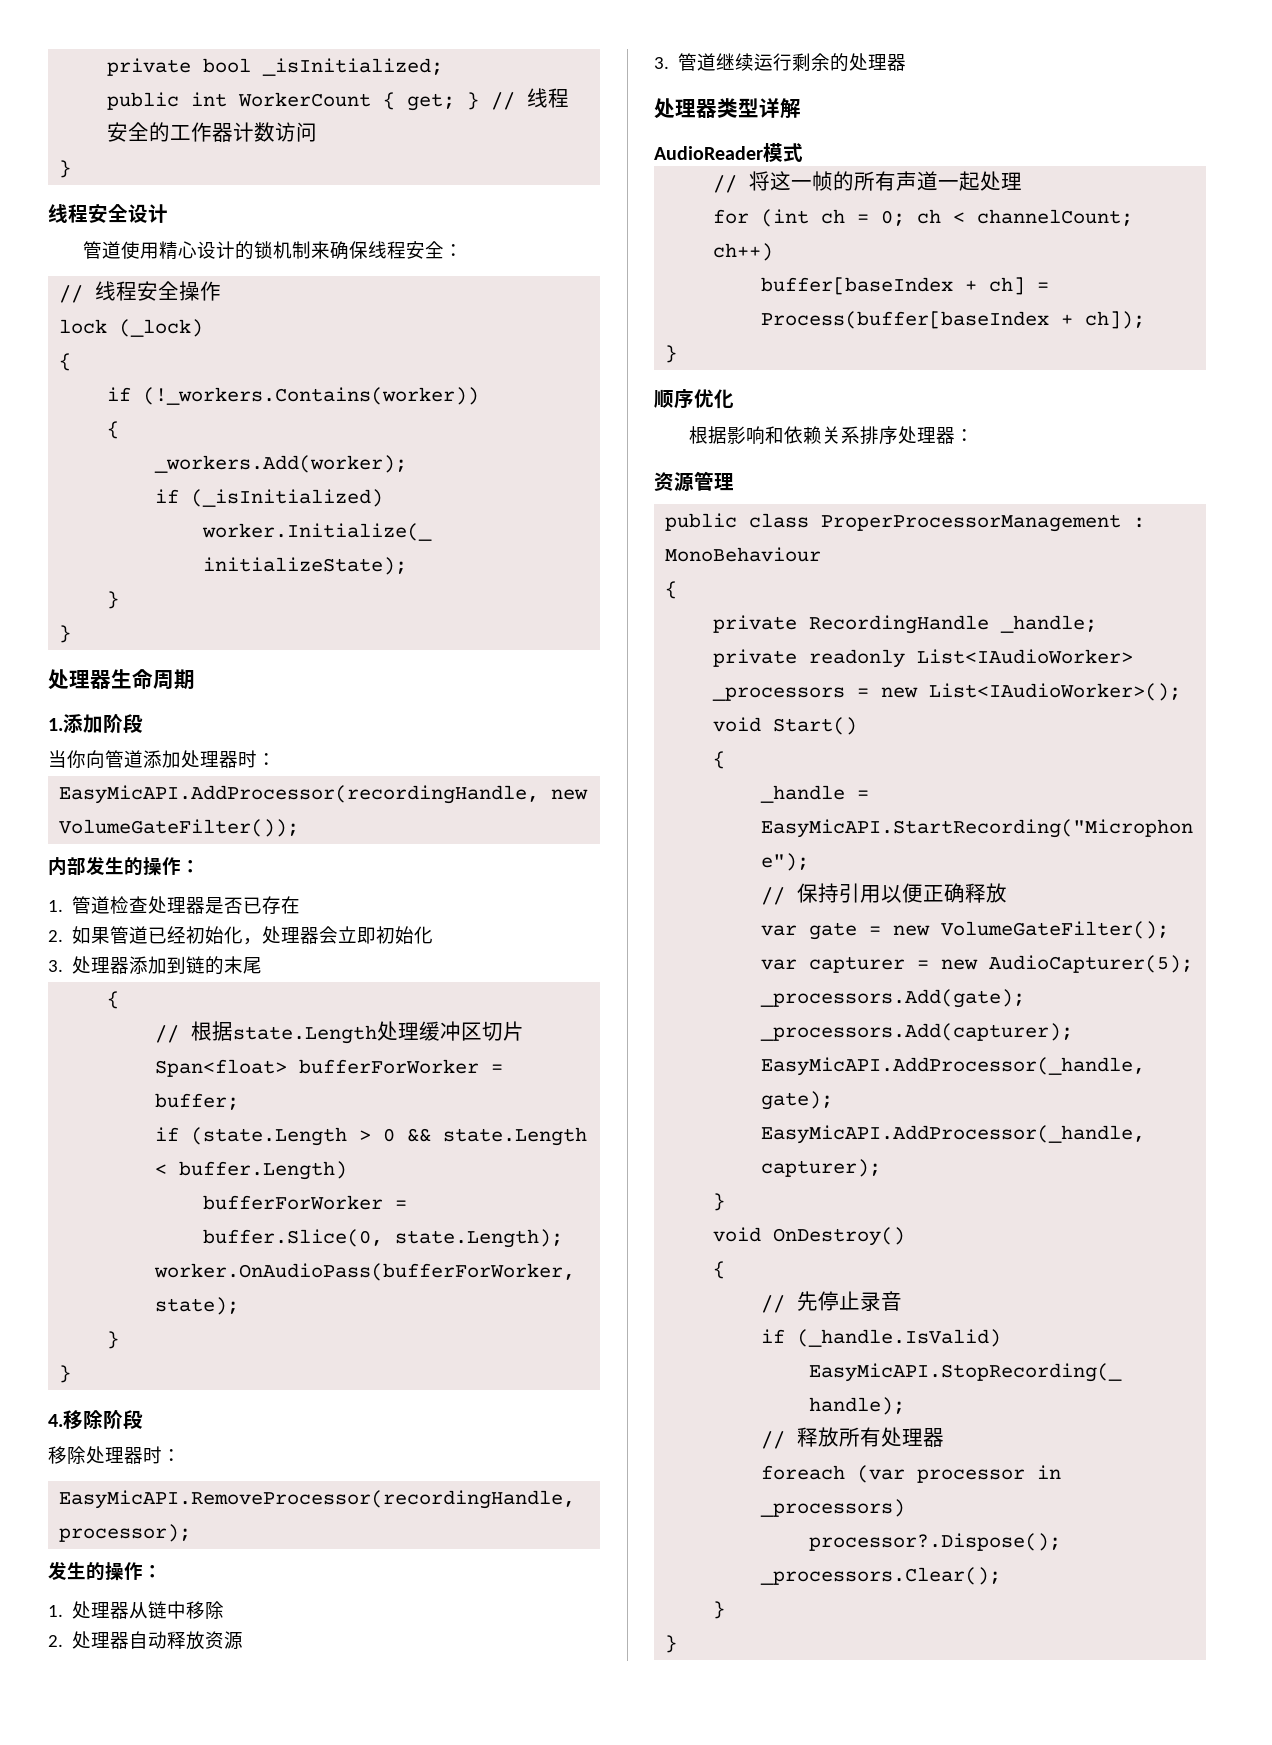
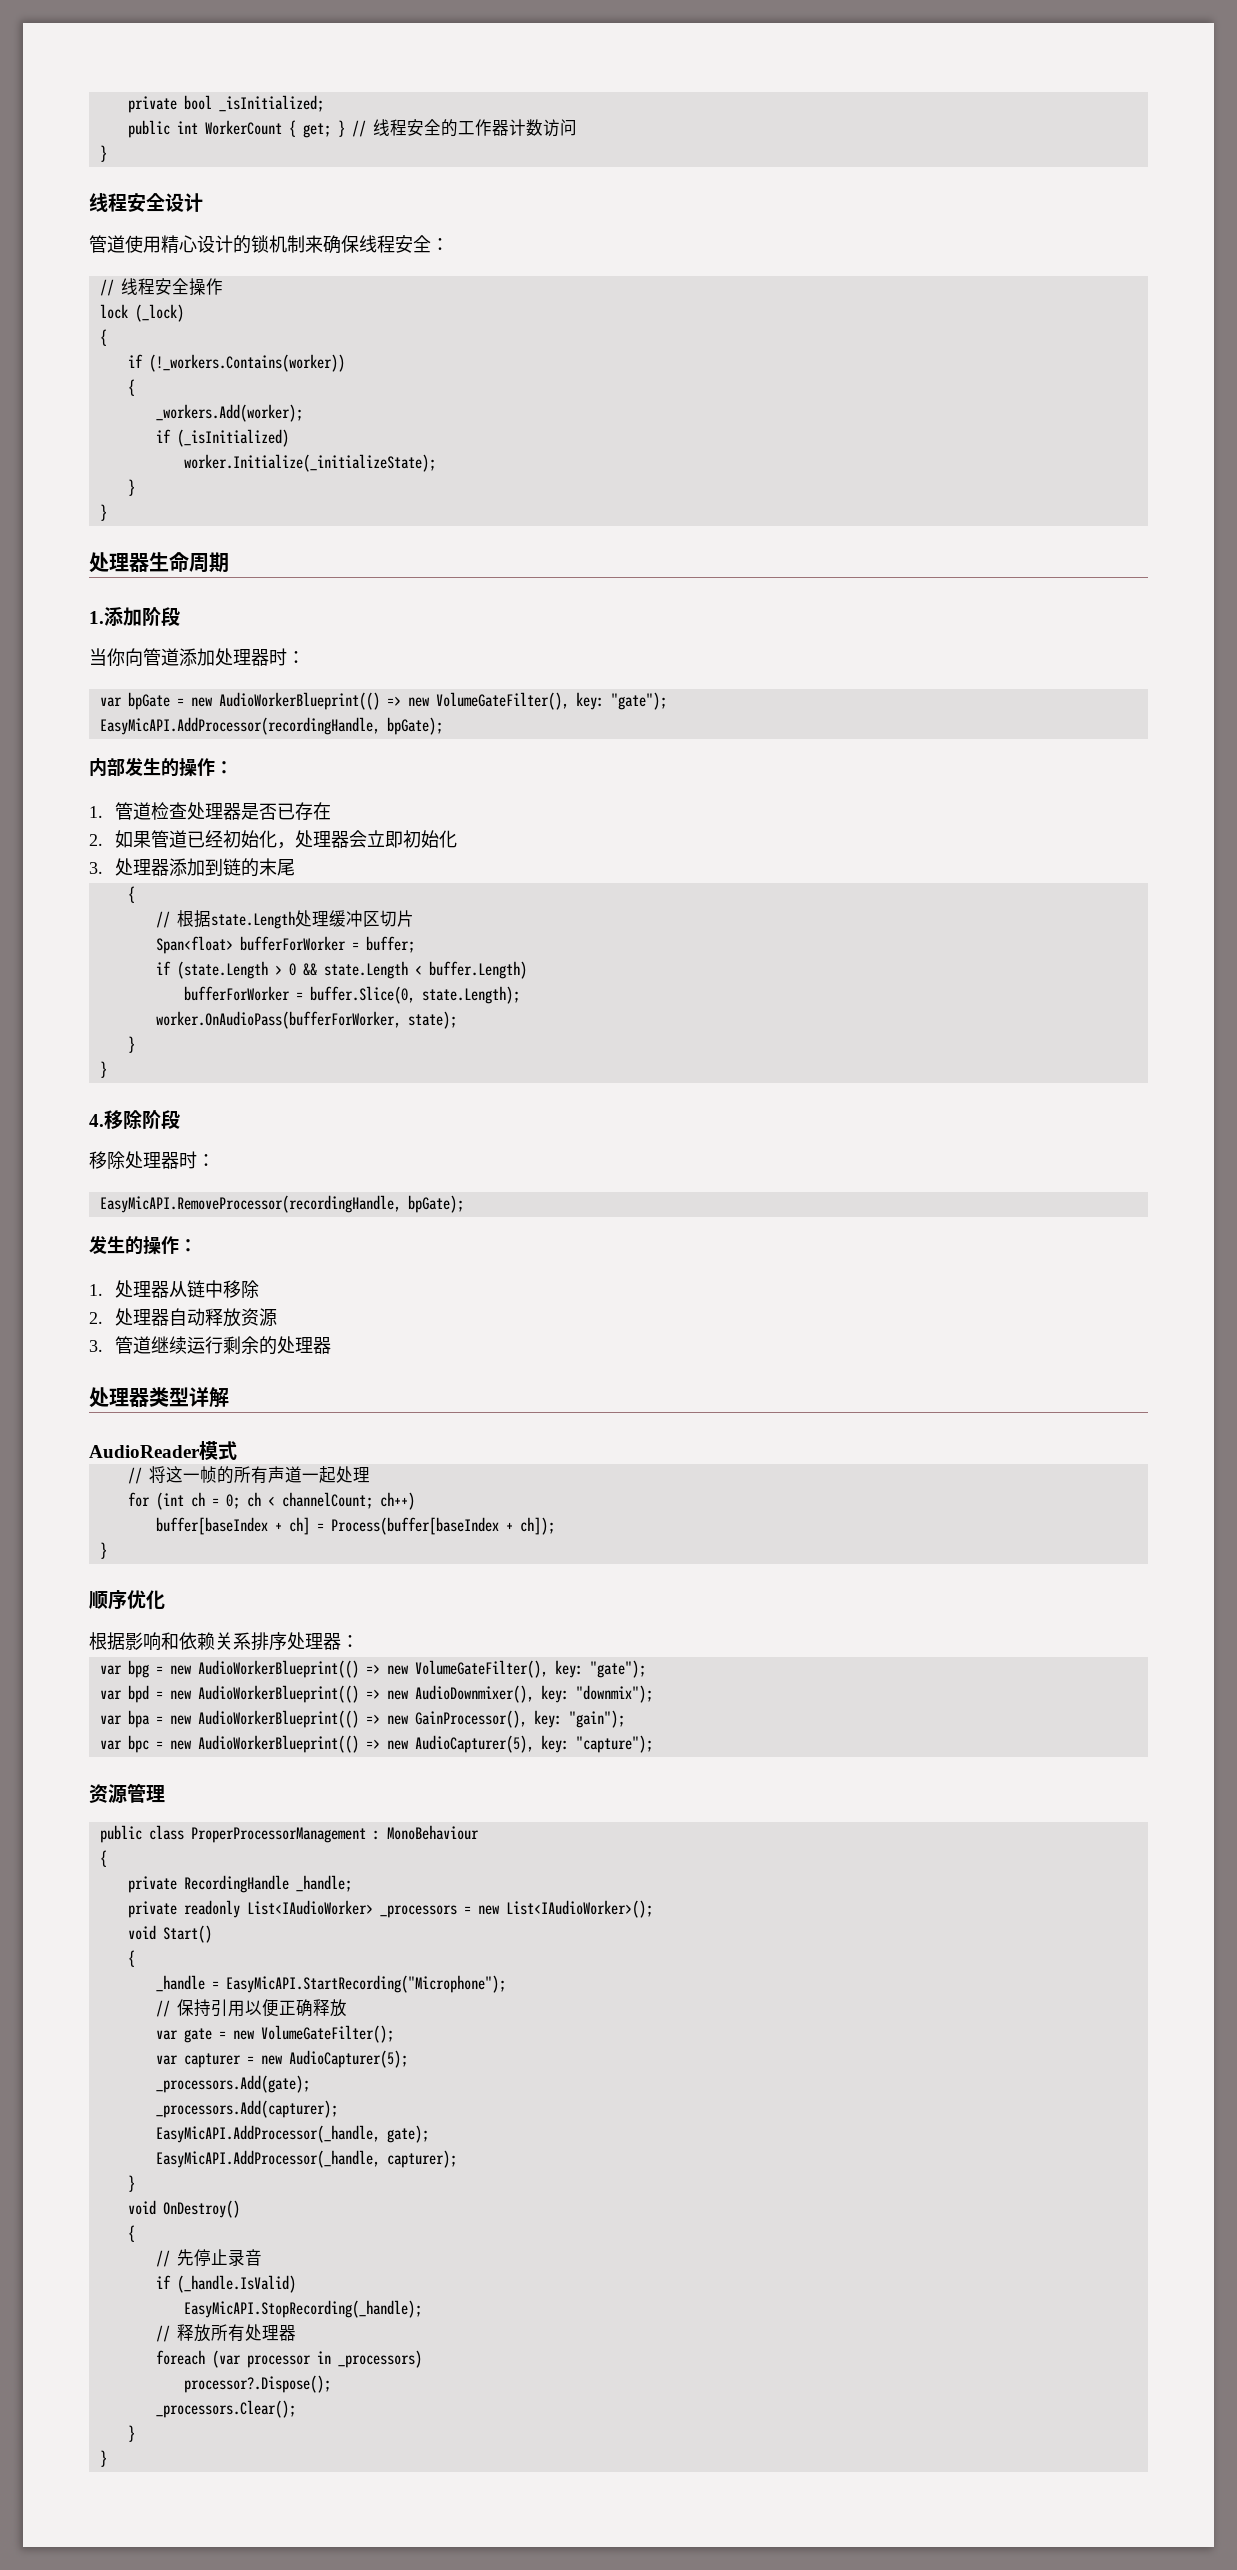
(276, 759) none -> [99,692,667,710] // var bpGate = new AudioWorkerBlueprint(() => new VolumeGateFilter(), key: "gate");
[551,789,589,800] [59,819,300,837] new VolumeGateFilter()); -> [386,717,443,735] bpGate);
[59,1524,192,1542] processor); -> [407,1195,464,1213] bpGate);
(974, 435) none -> [99,1660,646,1678] [99,1685,653,1703] [99,1710,625,1728] [99,1735,653,1753] // var bpg = new AudioWorkerBlueprint(() => new VolumeGateFilter(), key: "gate"); // var bpd = new AudioWorkerBlueprint(() => new AudioDownmixer(), key: "downmix"); // var bpa = new AudioWorkerBlueprint(() => new GainProcessor(), key: "gain"); // var bpc = new AudioWorkerBlueprint(() => new AudioCapturer(5), key: "capture");

